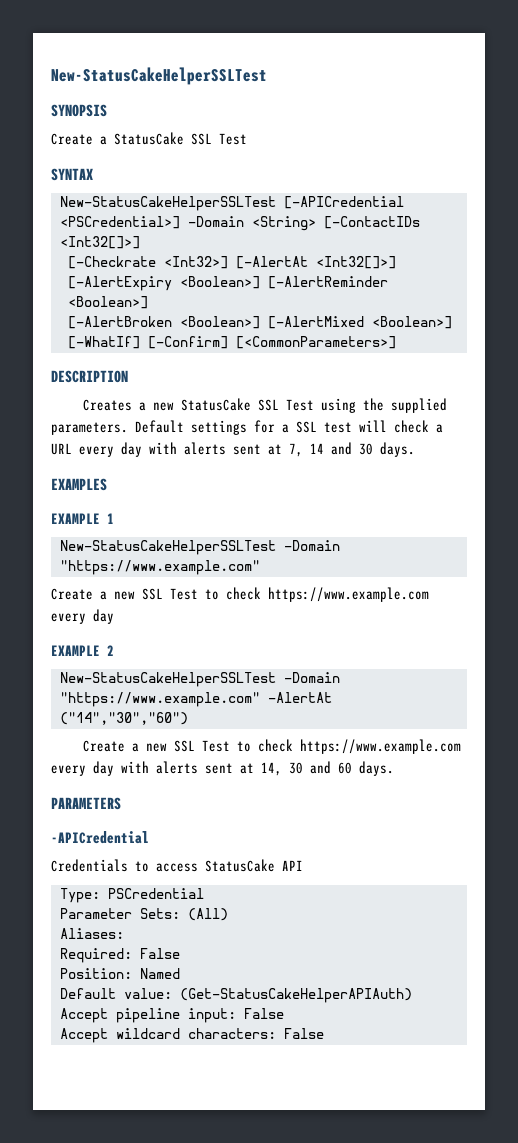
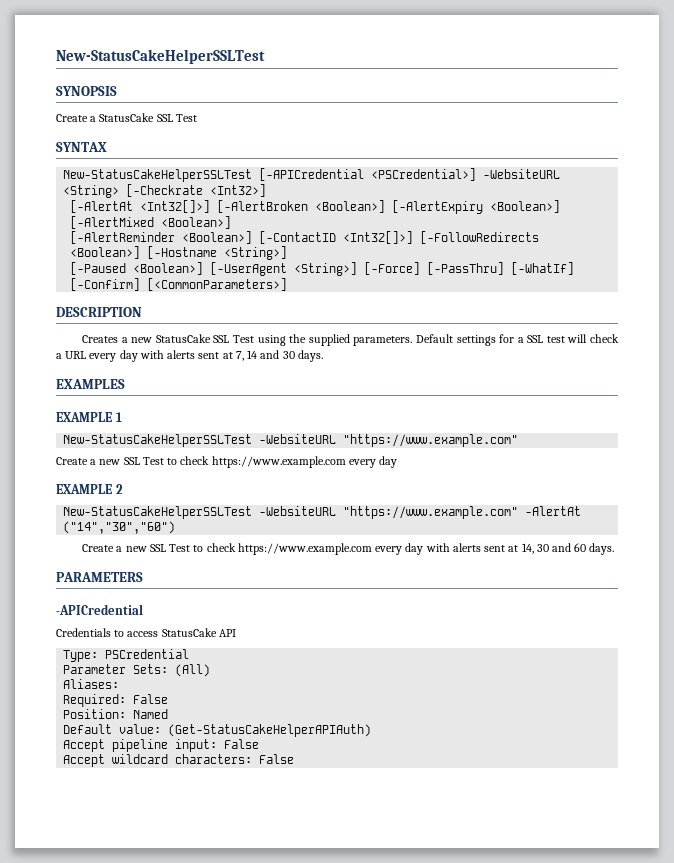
[187,216,420,231] [59,236,140,249] -Domain <String> [-ContactIDs <Int32[]>] // -> [483,169,561,179] [63,185,120,198] -WebsiteURL <String>
(228, 262) none -> (267, 190) //
[67,276,388,291] [67,296,148,309] [67,316,452,329] [-AlertExpiry <Boolean>] [-AlertReminder <Boolean>] // [-AlertBroken <Boolean>] [-AlertMixed <Boolean>] -> [217,200,561,214] [70,216,232,229] [70,231,540,244] [70,246,288,260] [70,262,505,276] [-AlertBroken <Boolean>] [-AlertExpiry <Boolean>] [-AlertMixed <Boolean>] // [-AlertReminder <Boolean>] [-ContactID <Int32[]>] [-FollowRedirects <Boolean>] [-Hostname <String>] // [-Paused <Boolean>] [-UserAgent <String>] [-Force] [-PassThru]
[283,540,340,551] -Domain -> [259,434,337,444] -WebsiteURL
[283,672,340,683] -Domain -> [259,506,337,516] -WebsiteURL

